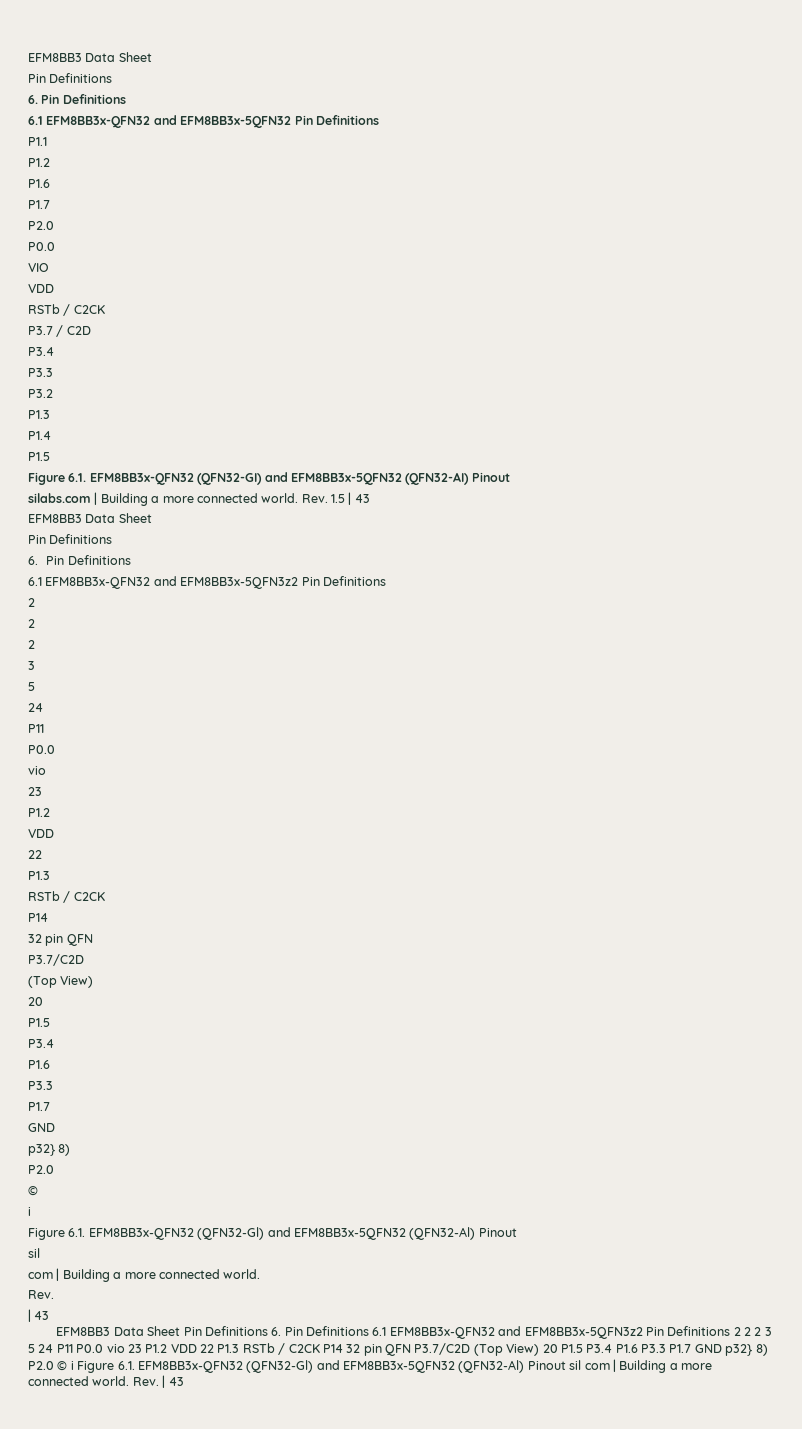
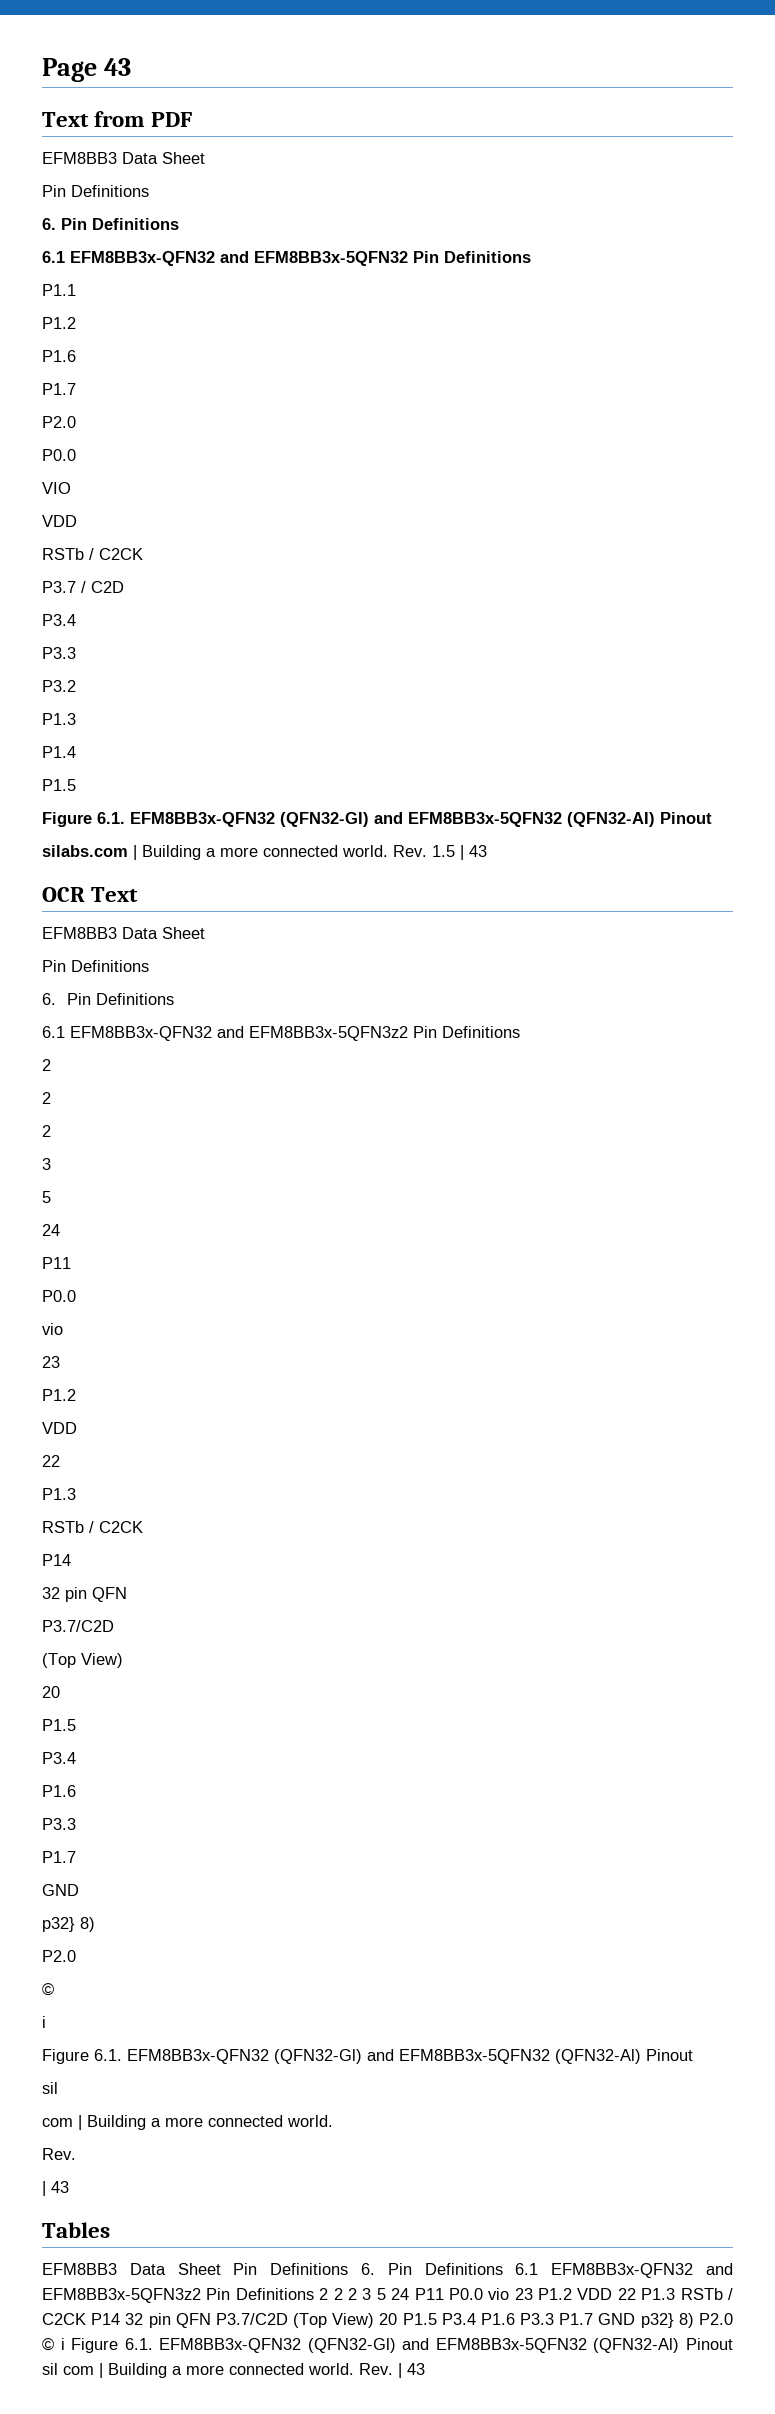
(28, 57) none -> [42,58,132,82] [42,111,193,127] Page 43 // Text from PDF //
(370, 498) none -> [42,887,139,902] // OCR Text
(50, 1315) none -> [42,2222,110,2238] // Tables

